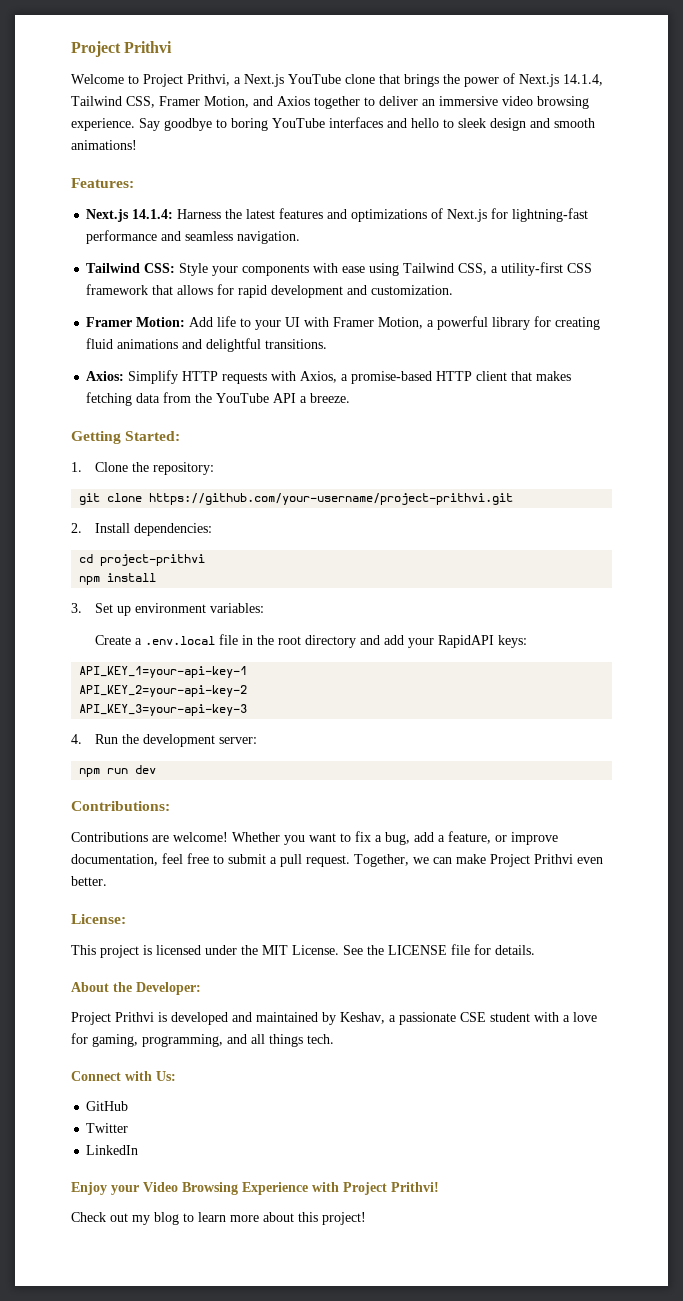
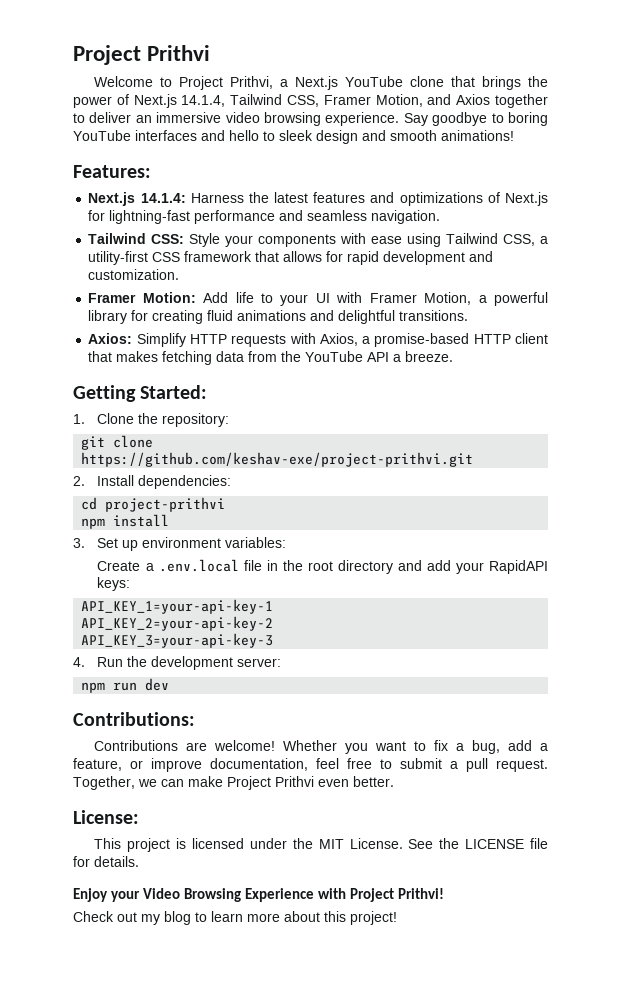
[149,493,514,505] https://github.com/your-username/project-prithvi.git -> [81,452,474,467] https://github.com/keshav-exe/project-prithvi.git
[71,982,201,995] [71,1012,597,1025] [71,1033,334,1047] [71,1071,176,1081] [86,1101,129,1111] [86,1123,129,1133] [86,1145,139,1155] // About the Developer: // Project Prithvi is developed and maintained by Keshav, a passionate CSE student with a love for gaming, programming, and all things tech. // Connect with Us: // GitHub // Twitter // LinkedIn -> (139, 861) none

